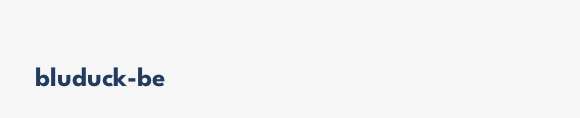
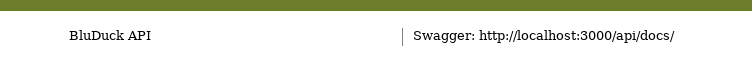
[35,67,165,87] bluduck-be -> [69,30,151,40] [413,30,675,43] BluDuck API // Swagger: http://localhost:3000/api/docs/

